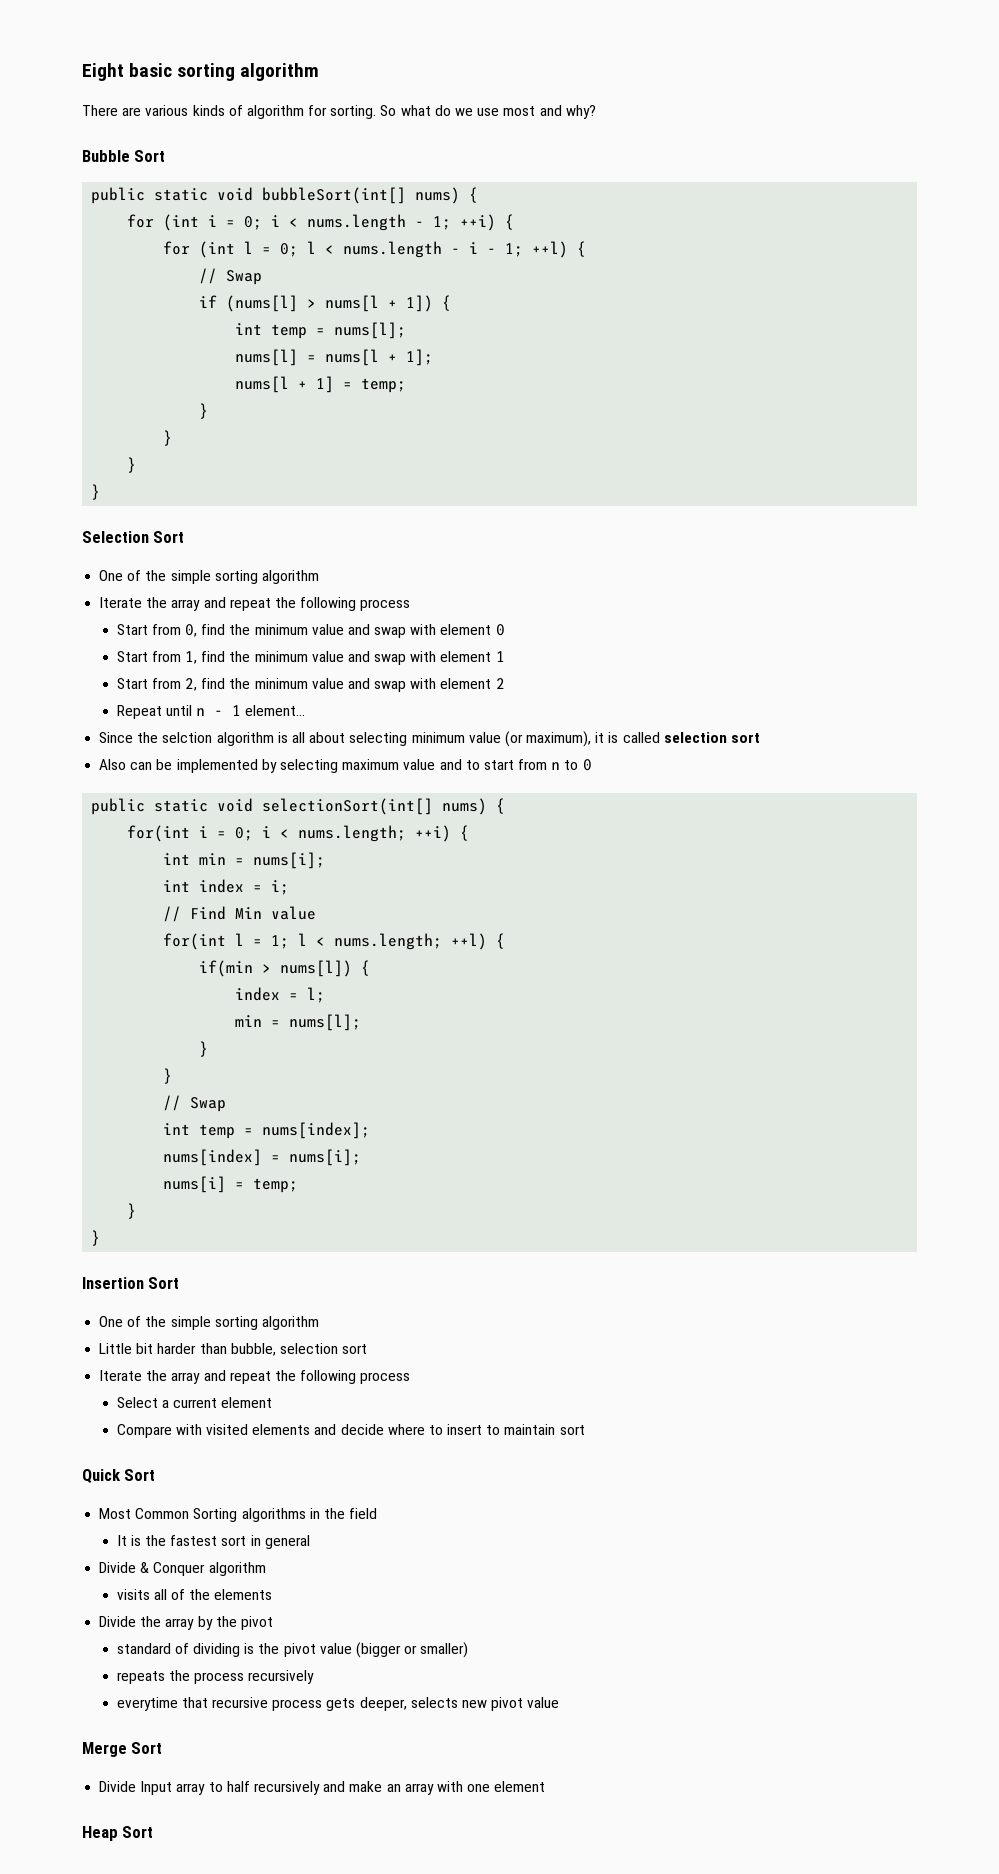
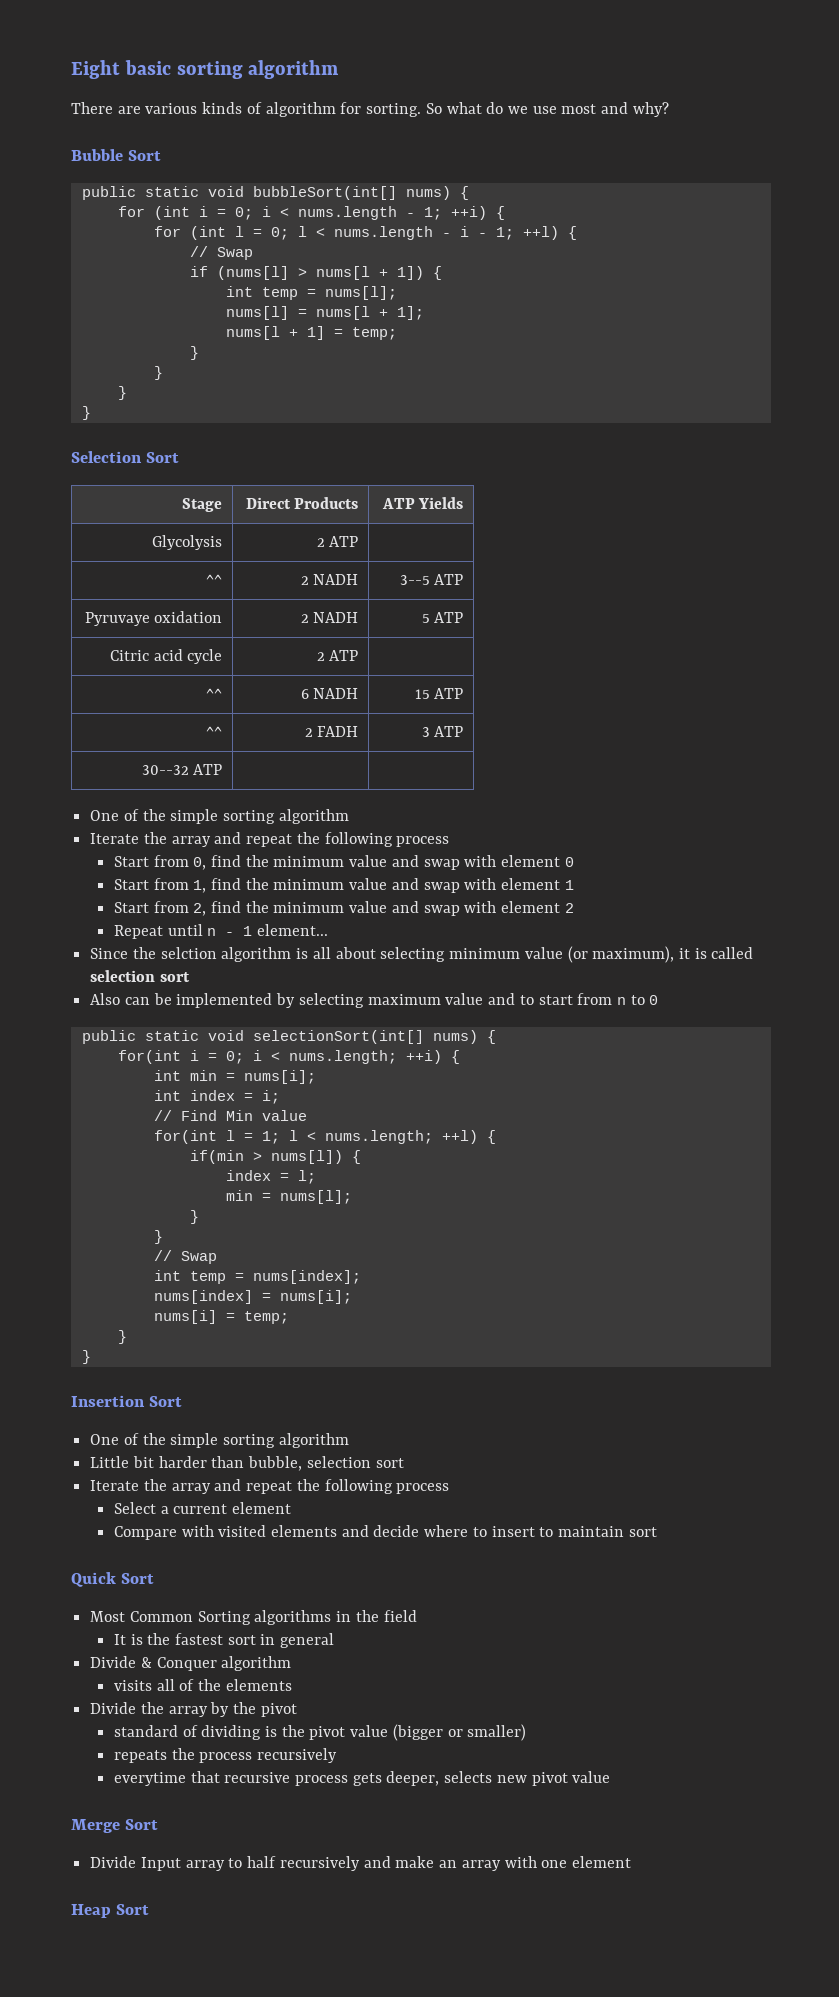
(185, 537) none -> [182,498,223,512] [245,497,359,509] [381,497,464,509] [152,535,223,550] [316,536,359,547] [206,574,223,585] [300,574,359,585] [399,574,464,585] [84,611,223,626] [300,612,359,623] [421,612,464,623] [109,649,223,664] [316,650,359,661] [206,688,223,699] [300,688,359,699] [414,688,464,699] [206,726,223,737] [304,726,359,737] [421,726,464,737] [141,764,223,775] // Stage | Direct Products | ATP Yields // Glycolysis | 2 ATP | // ^^ | 2 NADH | 3--5 ATP // Pyruvaye oxidation | 2 NADH | 5 ATP // Citric acid cycle | 2 ATP | // ^^ | 6 NADH | 15 ATP // ^^ | 2 FADH | 3 ATP // 30--32 ATP | |

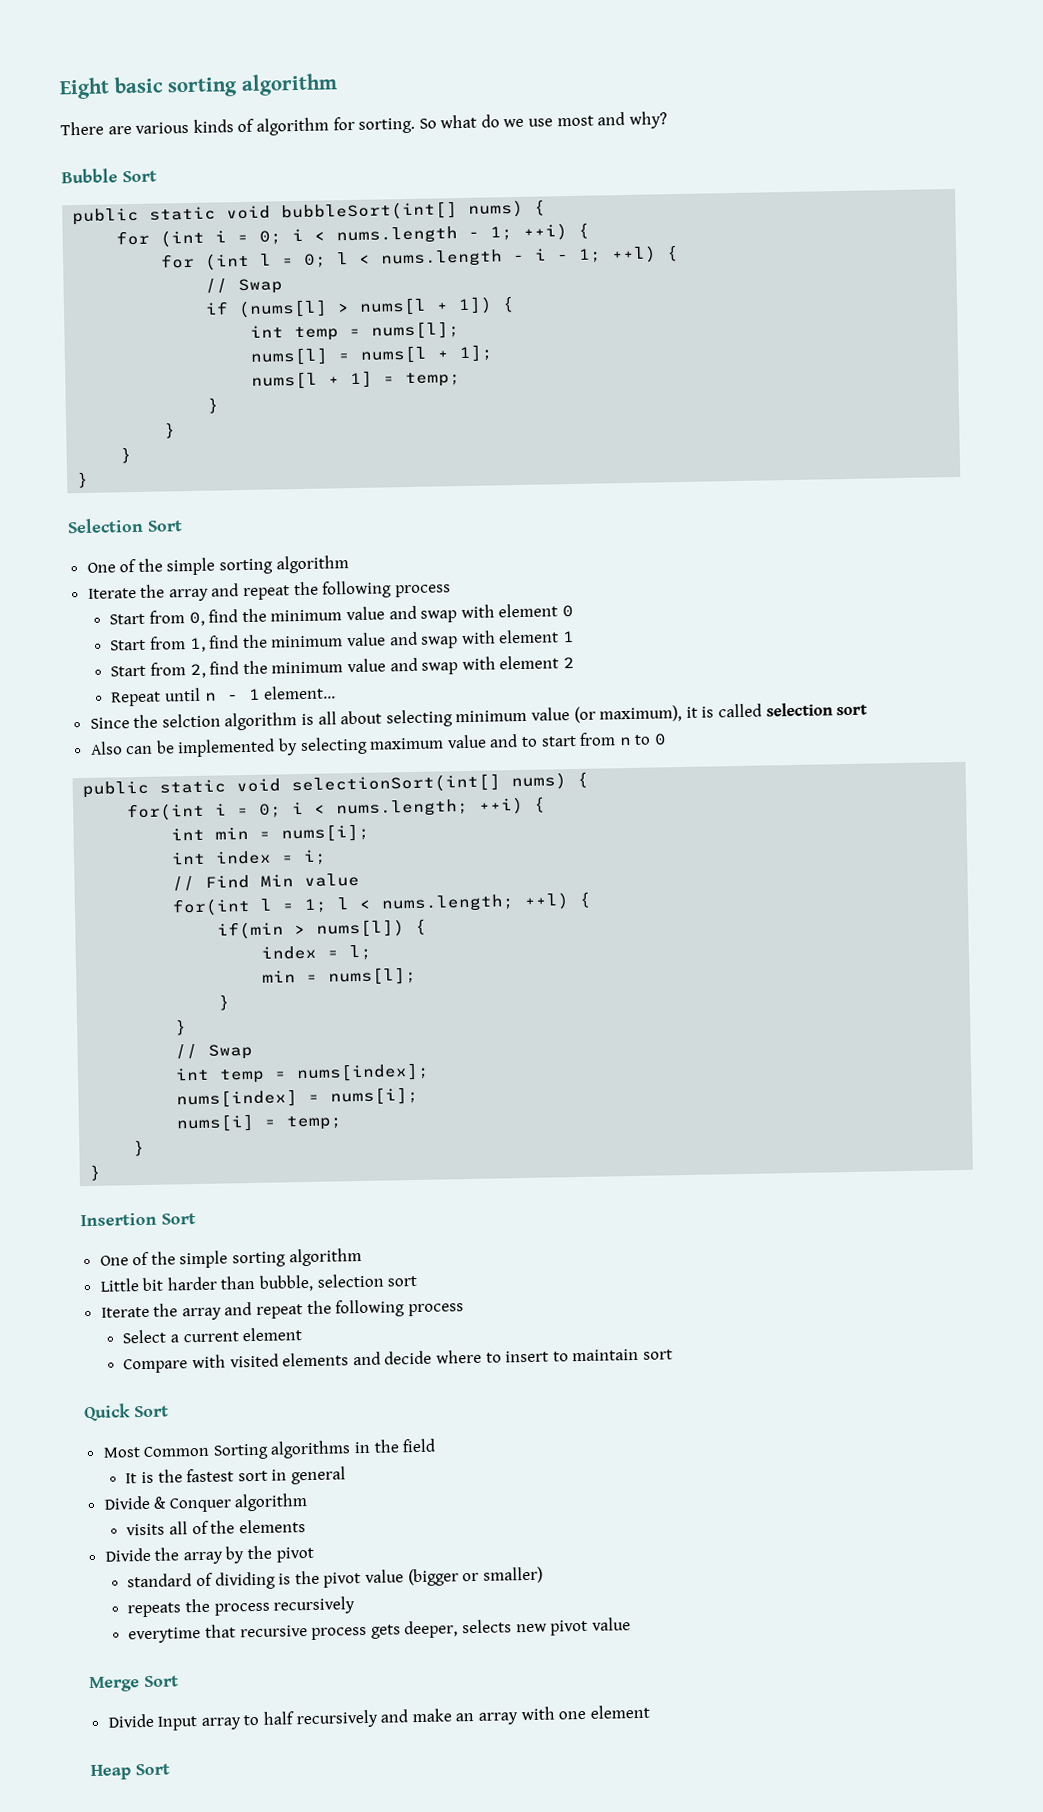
[182,498,223,512] [245,497,359,509] [381,497,464,509] [152,535,223,550] [316,536,359,547] [206,574,223,585] [300,574,359,585] [399,574,464,585] [84,611,223,626] [300,612,359,623] [421,612,464,623] [109,649,223,664] [316,650,359,661] [206,688,223,699] [300,688,359,699] [414,688,464,699] [206,726,223,737] [304,726,359,737] [421,726,464,737] [141,764,223,775] // Stage | Direct Products | ATP Yields // Glycolysis | 2 ATP | // ^^ | 2 NADH | 3--5 ATP // Pyruvaye oxidation | 2 NADH | 5 ATP // Citric acid cycle | 2 ATP | // ^^ | 6 NADH | 15 ATP // ^^ | 2 FADH | 3 ATP // 30--32 ATP | | -> (183, 526) none

